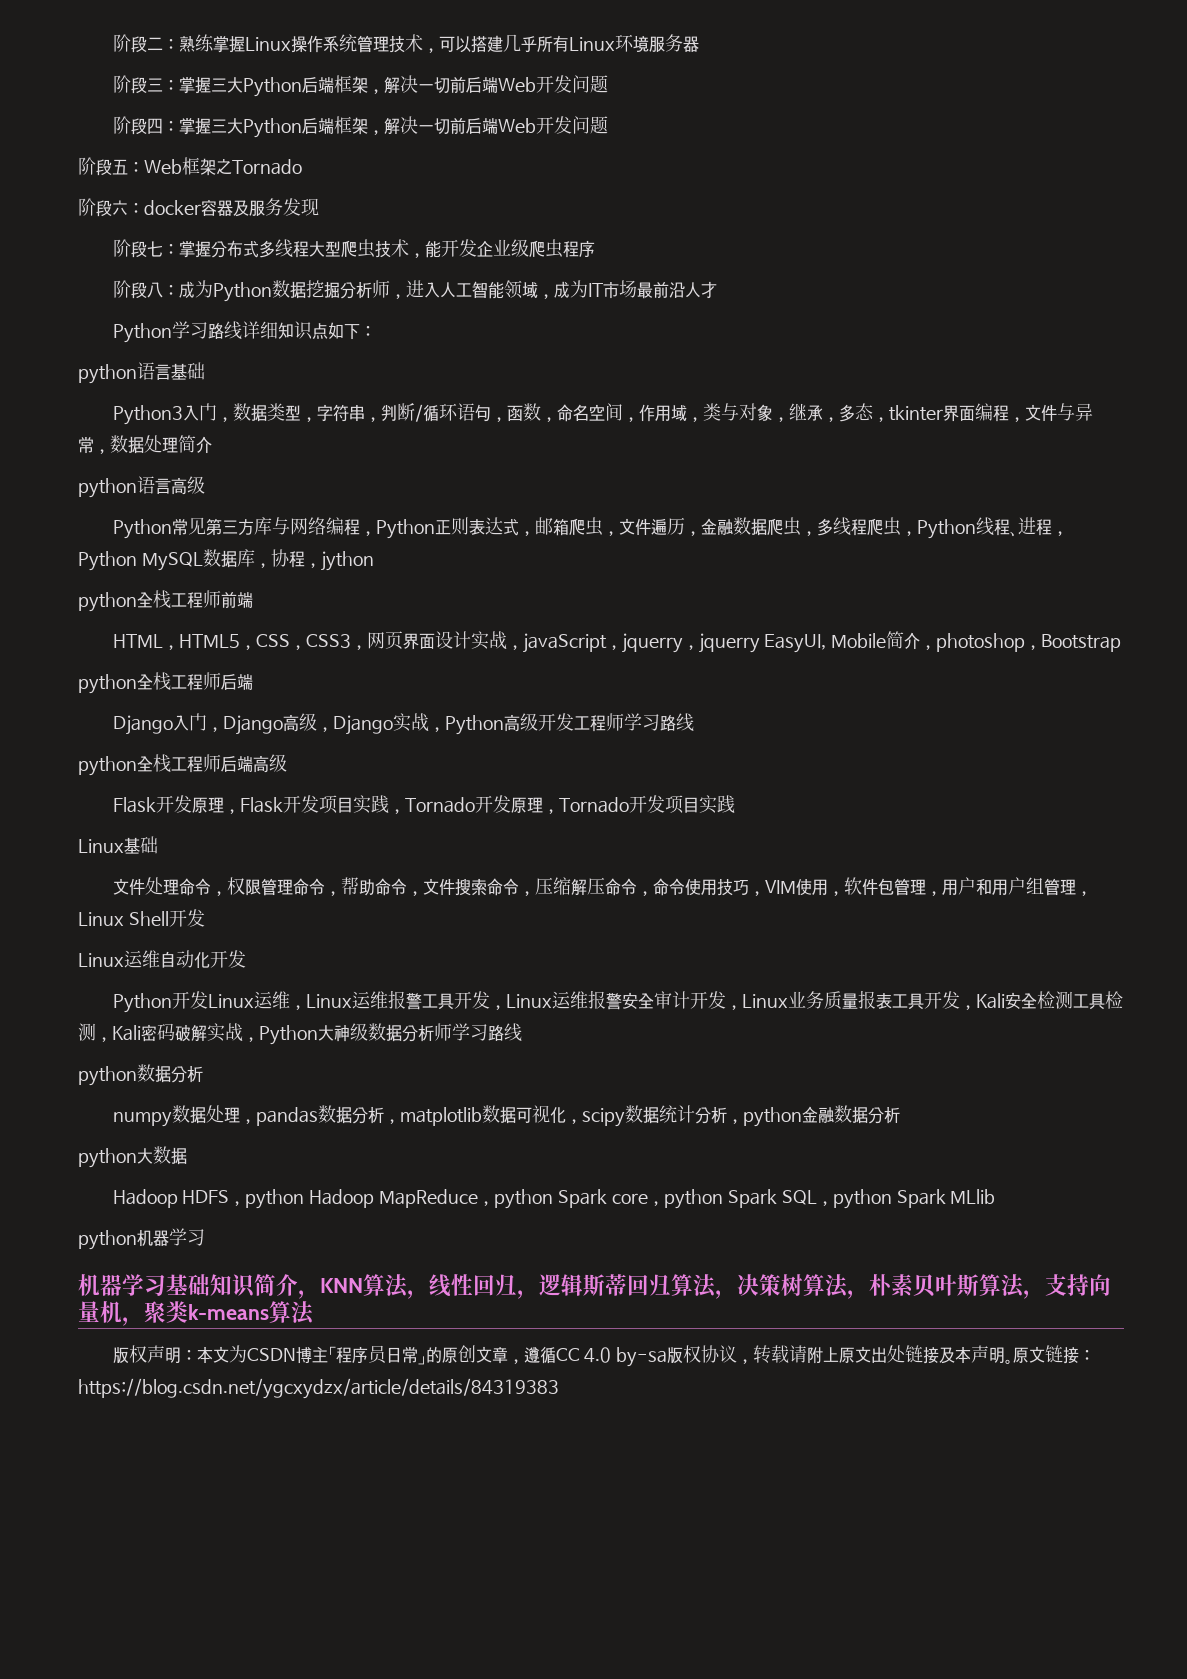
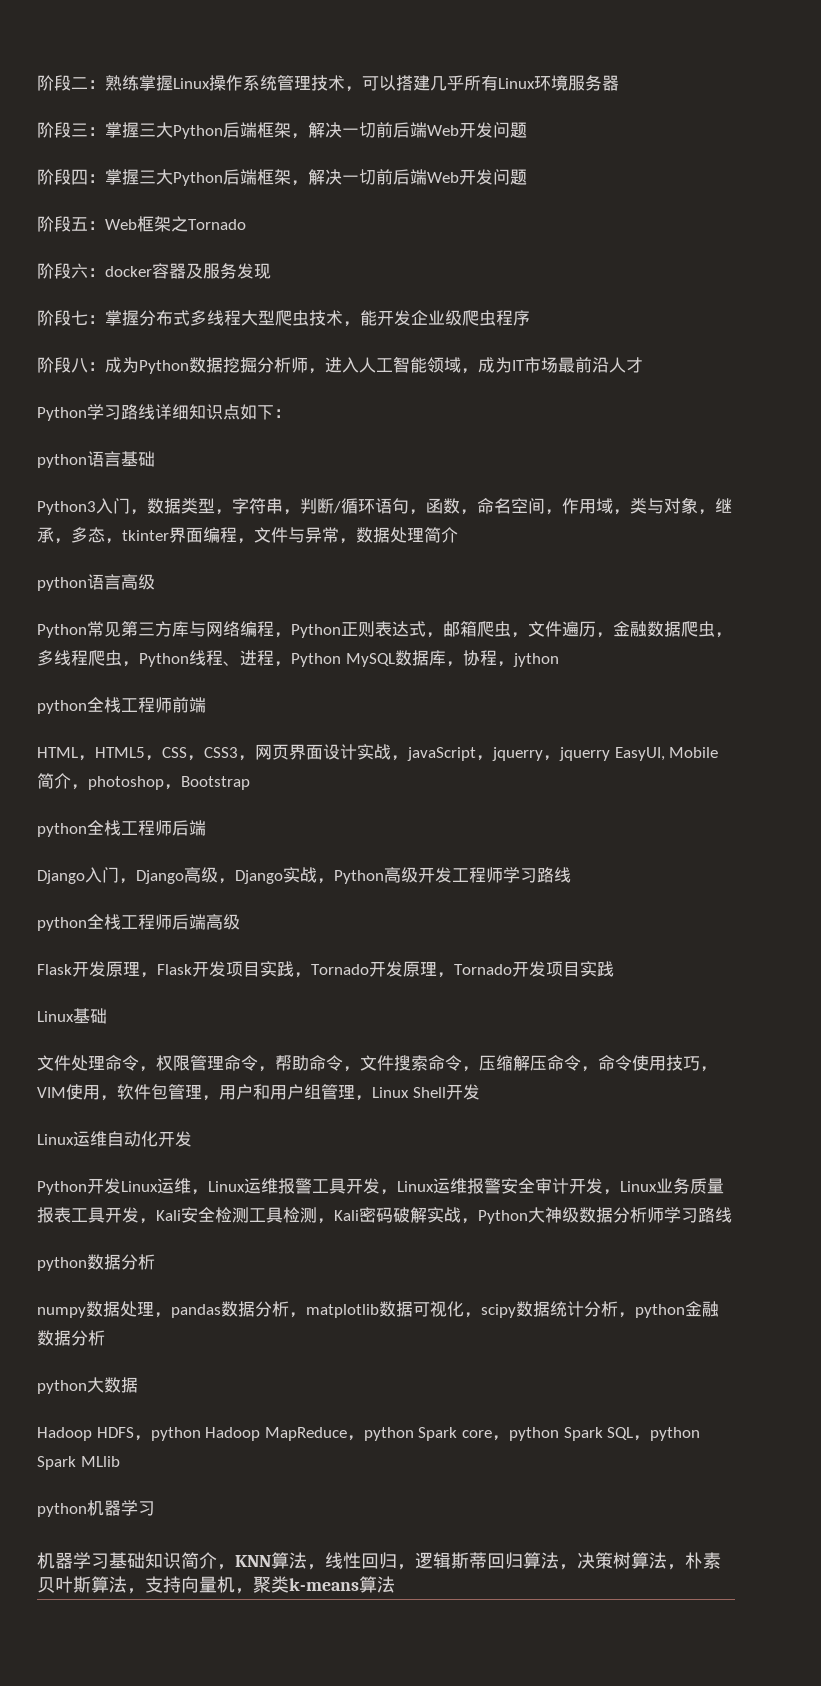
[112,1345,1096,1367] [78,1378,559,1399] // 版权声明：本文为CSDN博主「程序员日常」的原创文章，遵循CC 4.0 by-sa版权协议，转载请附上原文出处链接及本声明。原文链接：https://blog.csdn.net/ygcxydzx/article/details/84319383 -> (395, 1584) none

